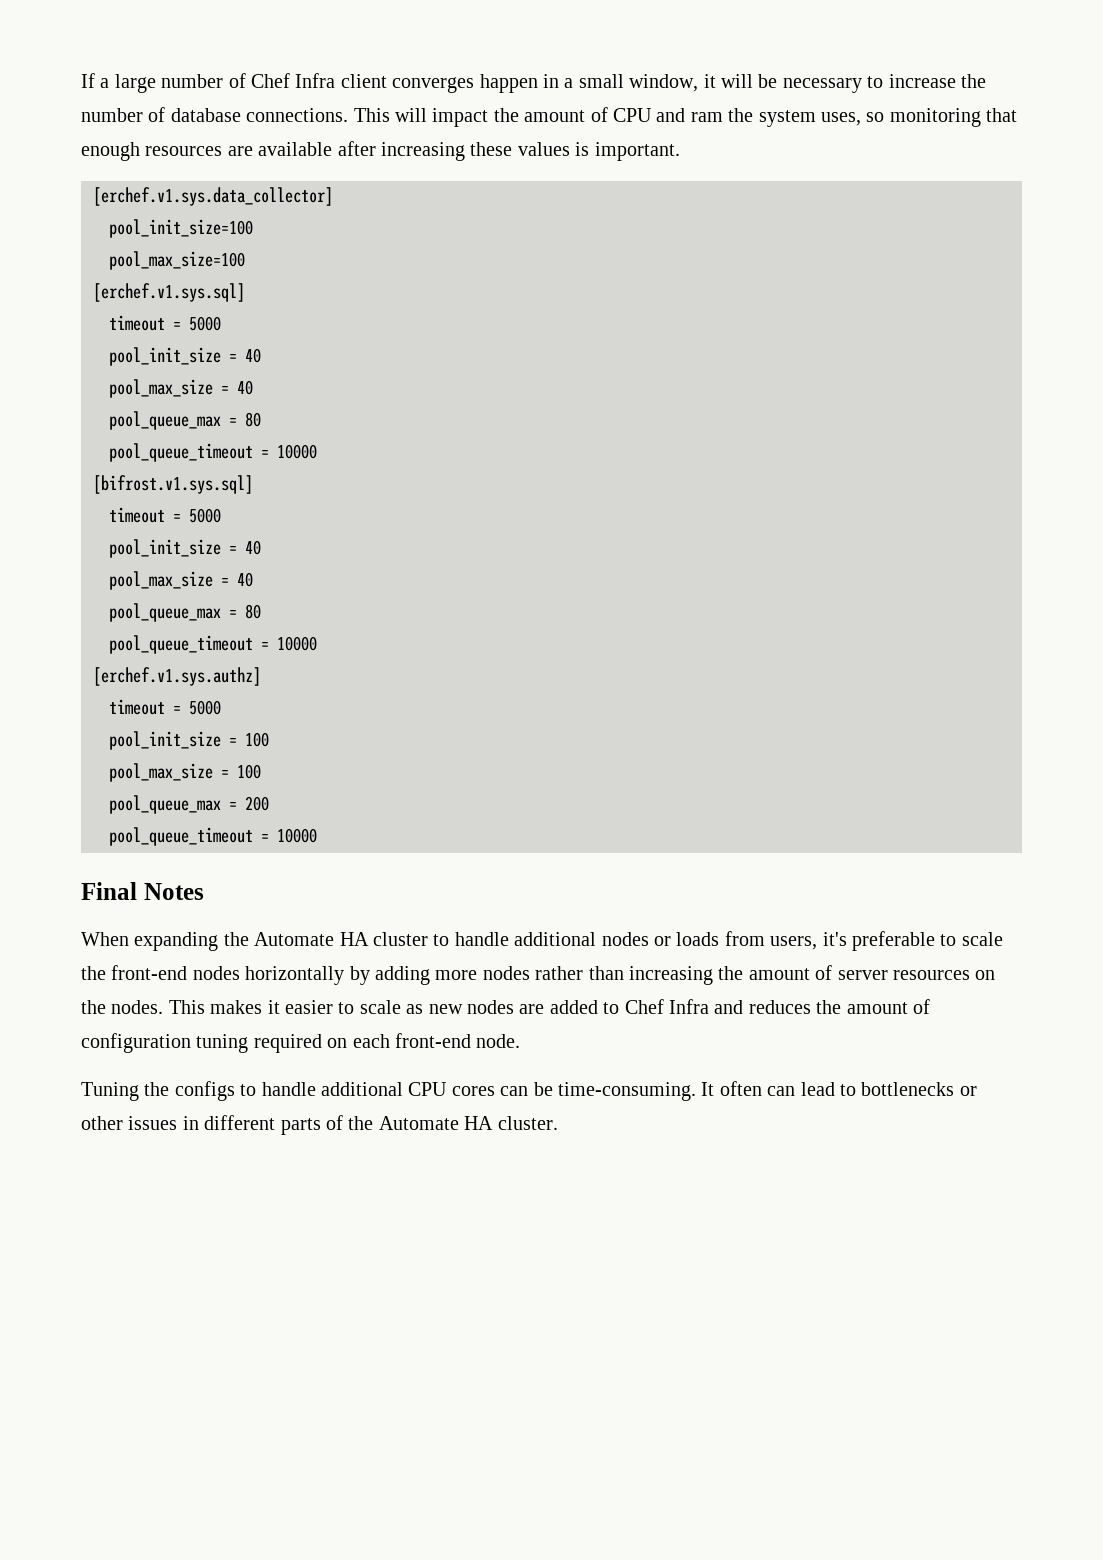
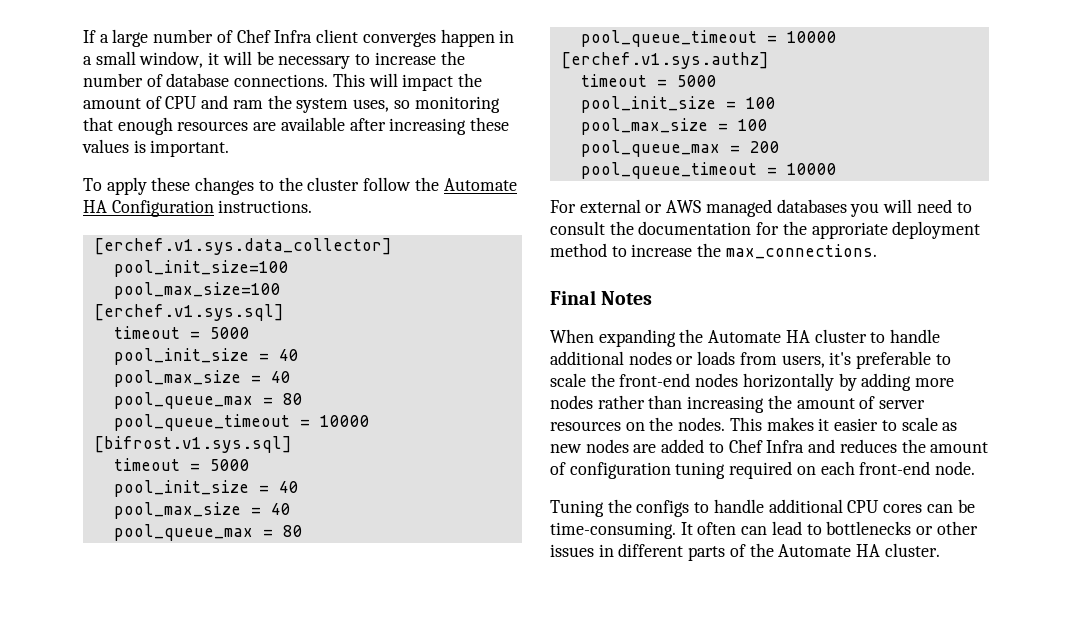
(680, 151) none -> [83,177,517,195] [83,200,313,217] // To apply these changes to the cluster follow the Automate HA Configuration instructions.
(317, 835) none -> [550,199,972,217] [550,221,981,239] [550,243,877,259] // For external or AWS managed databases you will need to consult the documentation for the approriate deployment method to increase the max_connections.

